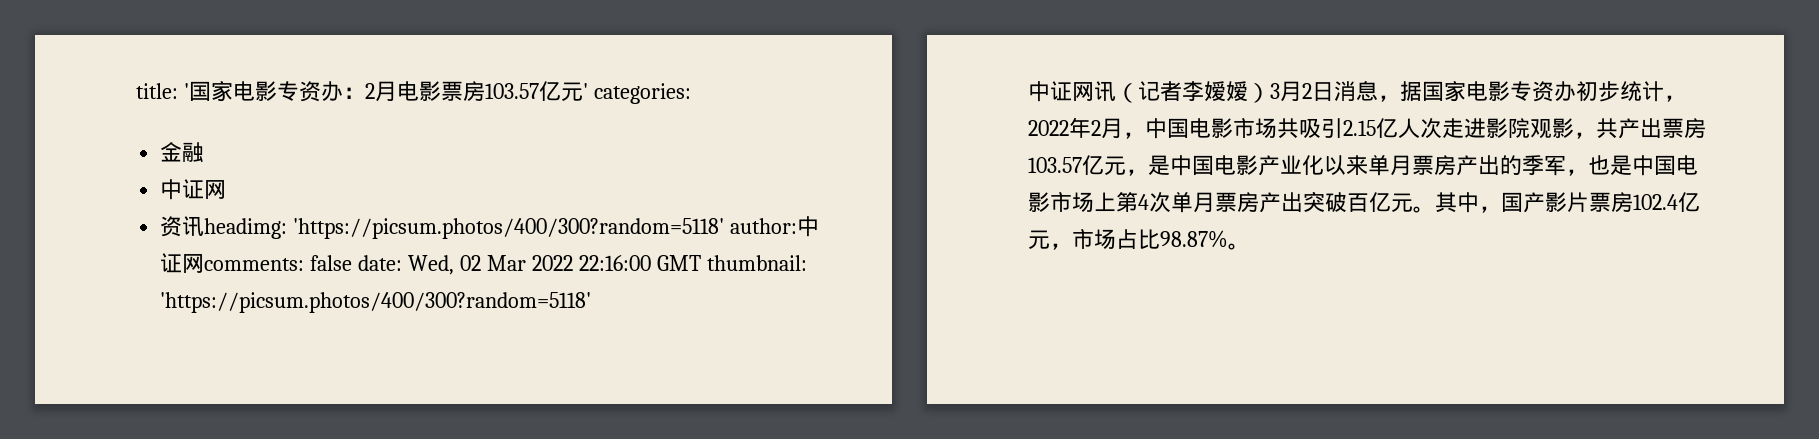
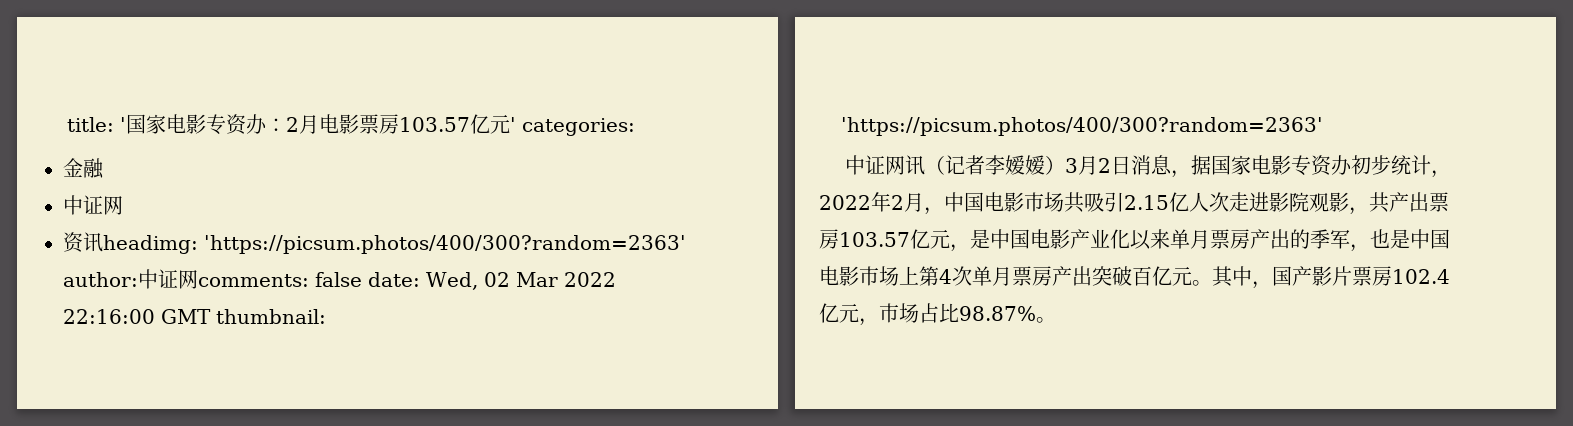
[293,218,725,239] 'https://picsum.photos/400/300?random=5118' -> [204,235,686,254] 'https://picsum.photos/400/300?random=2363'
[160,292,592,313] 'https://picsum.photos/400/300?random=5118' -> [841,117,1323,136] 'https://picsum.photos/400/300?random=2363'

